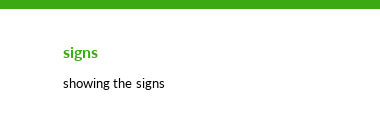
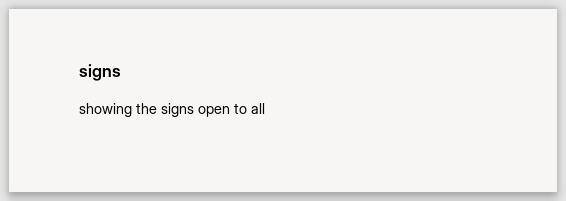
(165, 84) none -> [198,103,265,117] open to all

